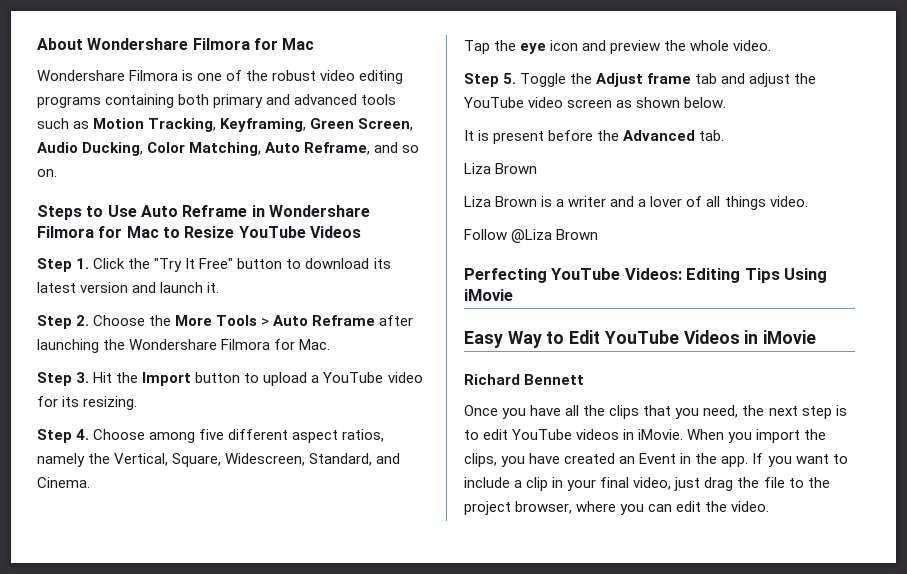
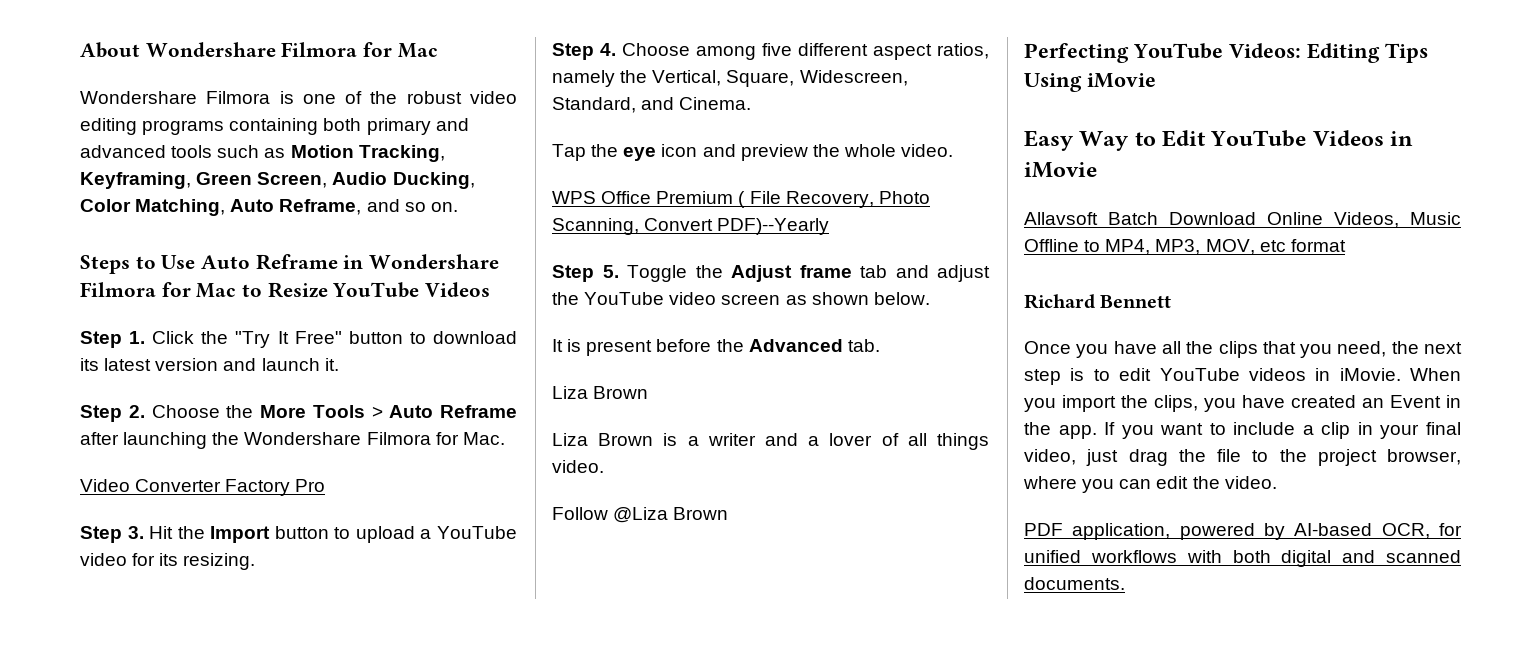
(331, 344) none -> [80,479,326,496] // Video Converter Factory Pro
(772, 45) none -> [552,191,930,208] [552,218,830,235] // WPS Office Premium ( File Recovery, Photo Scanning, Convert PDF)--Yearly
(817, 337) none -> [1024,212,1461,228] [1024,239,1346,255] // Allavsoft Batch Download Online Videos, Music Offline to MP4, MP3, MOV, etc format
(770, 506) none -> [1024,523,1462,540] [1024,550,1461,567] [1024,577,1125,590] // PDF application, powered by AI-based OCR, for unified workflows with both digital and scanned documents.

